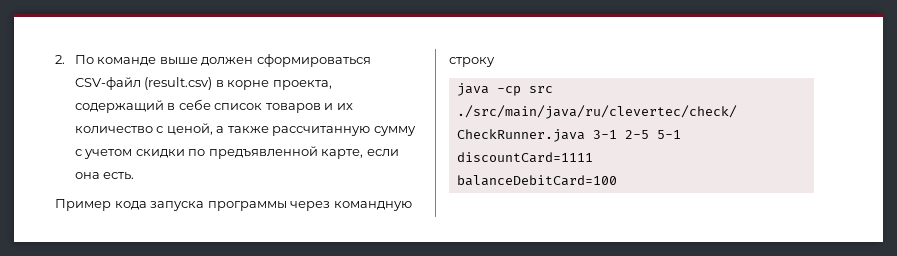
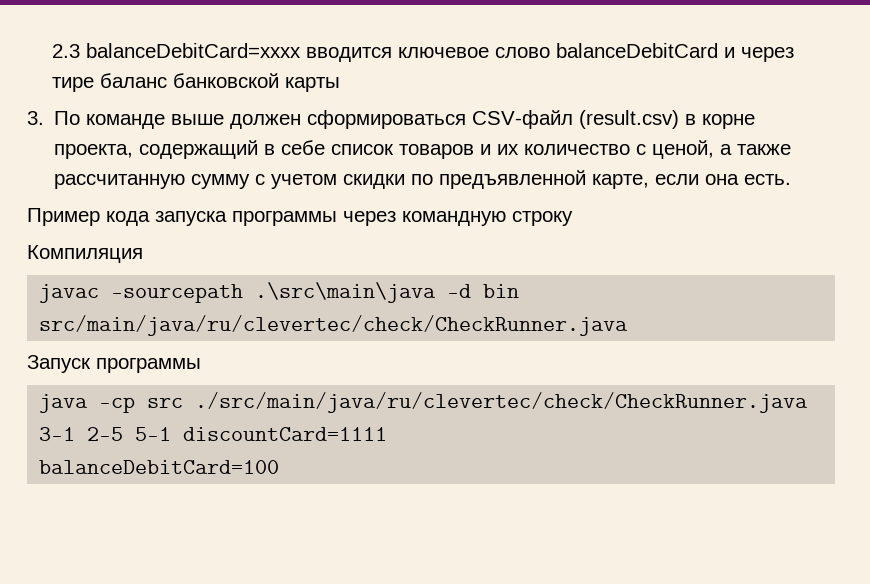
[55,55,65,64] 2. -> [52,43,795,62] [52,73,341,92] [27,111,44,125] 2.3 balanceDebitCard=xxxx вводится ключевое слово balanceDebitCard и через тире баланс банковской карты // 3.
(495, 62) none -> [27,245,143,263] [39,282,520,303] [39,315,629,336] [27,355,201,373] // Компиляция // javac -sourcepath .\src\main\java -d bin src/main/java/ru/clevertec/check/CheckRunner.java // Запуск программы

